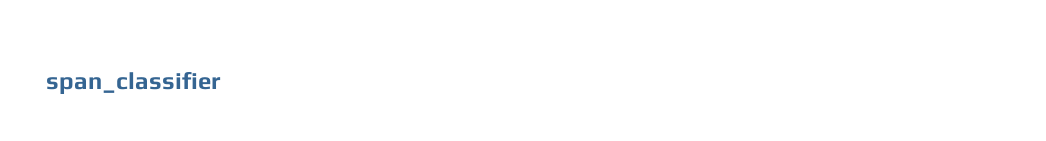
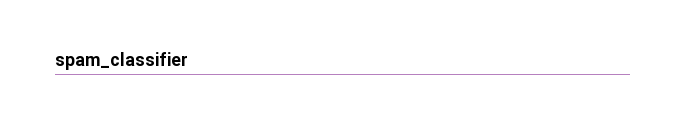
[46,71,221,94] span_classifier -> [55,52,188,70] spam_classifier

